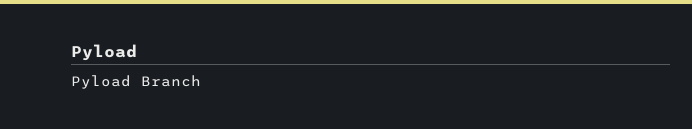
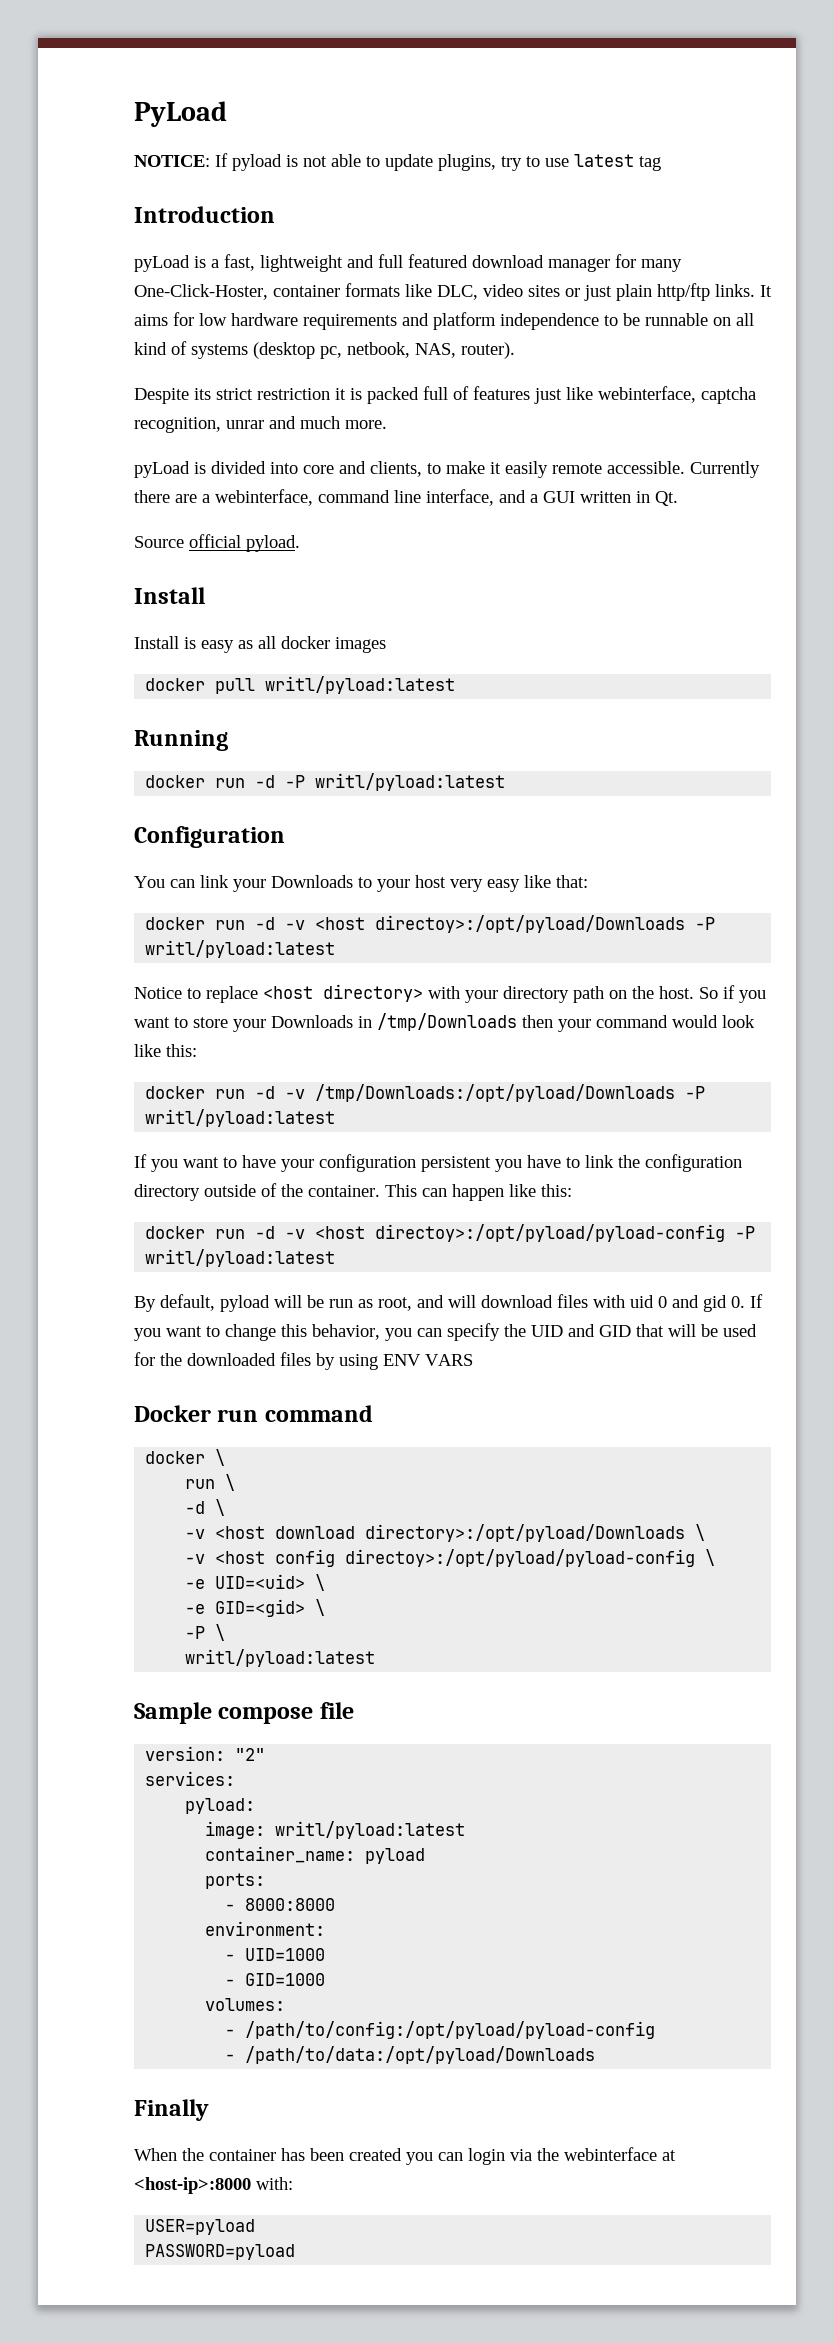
[71,44,137,61] [71,75,201,89] Pyload // Pyload Branch -> [134,101,227,127] [134,153,661,171] [134,206,275,223] [134,254,682,272] [134,283,772,301] [134,312,754,330] [134,341,515,359] [134,386,756,404] [134,416,387,433] [134,461,760,478] [134,489,678,506] [134,534,300,552] [134,587,205,604] [134,636,386,653] [145,676,456,694] [134,730,228,751] [145,773,506,791] [134,826,285,848] [134,875,588,892] [145,915,716,933] [145,940,336,958] [134,984,766,1003] [134,1013,755,1032] [134,1044,197,1057] [145,1084,706,1102] [145,1109,336,1127] [134,1154,742,1172] [134,1183,572,1201] [145,1224,756,1242] [145,1249,336,1267] [134,1294,763,1312] [134,1323,757,1341] [134,1352,473,1370] [134,1405,373,1422] [145,1449,226,1466] [185,1474,236,1491] [185,1499,226,1516] [185,1524,706,1542] [185,1549,716,1567] [185,1574,326,1591] [185,1599,326,1617] [185,1624,226,1641] [185,1649,376,1667] [134,1702,354,1724] [145,1746,266,1761] [145,1771,236,1786] [185,1798,256,1814] [205,1821,466,1839] [205,1846,426,1864] [205,1873,266,1889] [225,1898,336,1911] [205,1921,326,1936] [225,1948,326,1961] [225,1973,326,1986] [205,1998,286,2011] [225,2021,656,2039] [225,2046,596,2064] [134,2099,209,2121] [134,2147,676,2165] [134,2177,293,2194] [145,2219,256,2235] [145,2244,296,2260] PyLoad // NOTICE: If pyload is not able to update plugins, try to use latest tag // Introduction // pyLoad is a fast, lightweight and full featured download manager for many One-Click-Hoster, container formats like DLC, video sites or just plain http/ftp links. It aims for low hardware requirements and platform independence to be runnable on all kind of systems (desktop pc, netbook, NAS, router). // Despite its strict restriction it is packed full of features just like webinterface, captcha recognition, unrar and much more. // pyLoad is divided into core and clients, to make it easily remote accessible. Currently there are a webinterface, command line interface, and a GUI written in Qt. // Source official pyload. // Install // Install is easy as all docker images // docker pull writl/pyload:latest // Running // docker run -d -P writl/pyload:latest // Configuration // You can link your Downloads to your host very easy like that: // docker run -d -v <host directoy>:/opt/pyload/Downloads -P writl/pyload:latest // Notice to replace <host directory> with your directory path on the host. So if you want to store your Downloads in /tmp/Downloads then your command would look like this: // docker run -d -v /tmp/Downloads:/opt/pyload/Downloads -P writl/pyload:latest // If you want to have your configuration persistent you have to link the configuration directory outside of the container. This can happen like this: // docker run -d -v <host directoy>:/opt/pyload/pyload-config -P writl/pyload:latest // By default, pyload will be run as root, and will download files with uid 0 and gid 0. If you want to change this behavior, you can specify the UID and GID that will be used for the downloaded files by using ENV VARS // Docker run command // docker \ // run \ // -d \ // -v <host download directory>:/opt/pyload/Downloads \ // -v <host config directoy>:/opt/pyload/pyload-config \ // -e UID=<uid> \ // -e GID=<gid> \ // -P \ // writl/pyload:latest // Sample compose file // version: "2" // services: // pyload: // image: writl/pyload:latest // container_name: pyload // ports: // - 8000:8000 // environment: // - UID=1000 // - GID=1000 // volumes: // - /path/to/config:/opt/pyload/pyload-config // - /path/to/data:/opt/pyload/Downloads // Finally // When the container has been created you can login via the webinterface at <host-ip>:8000 with: // USER=pyload // PASSWORD=pyload

